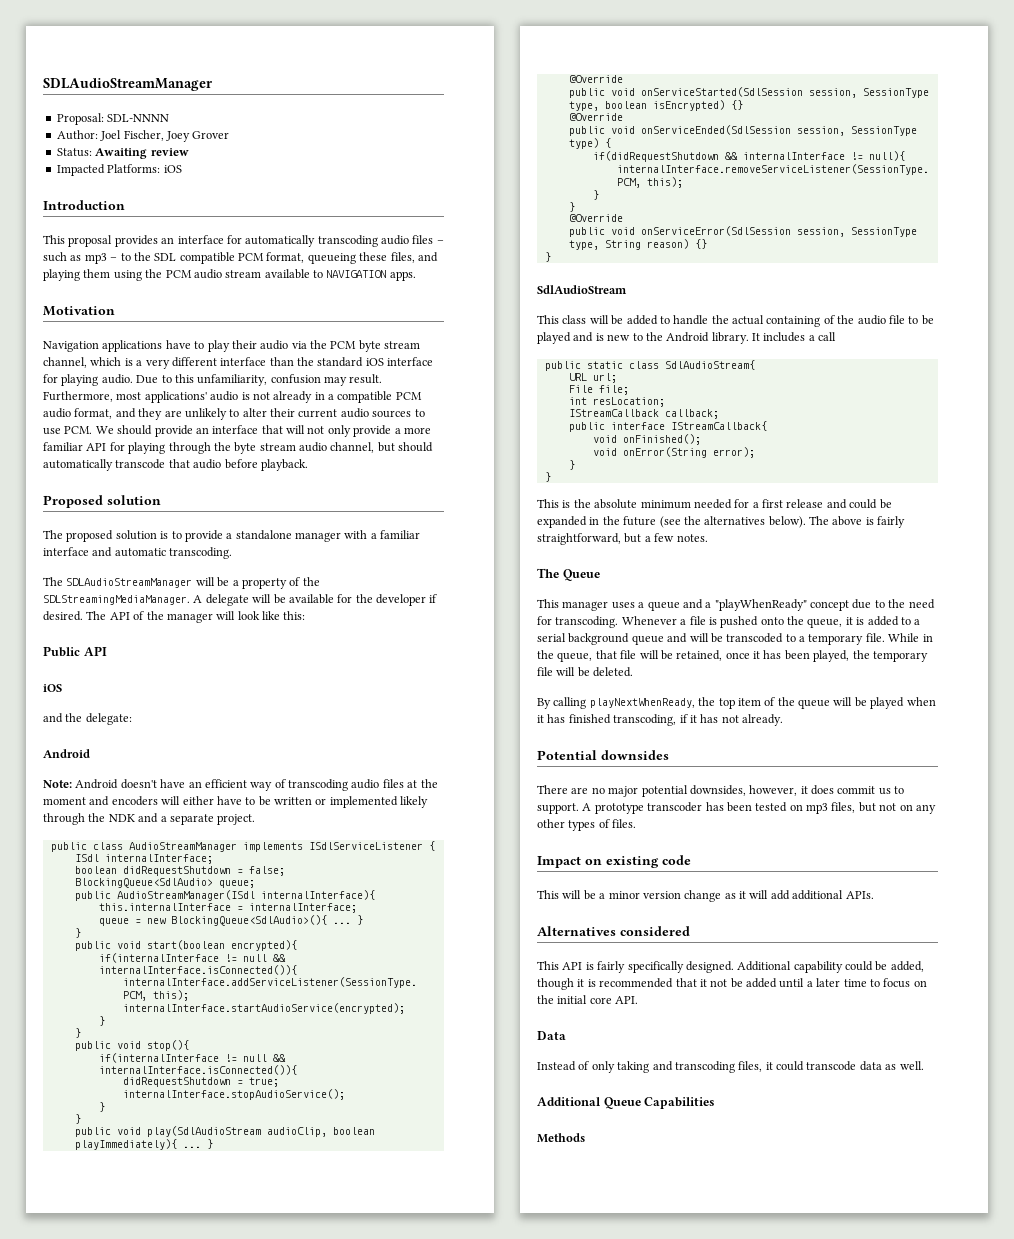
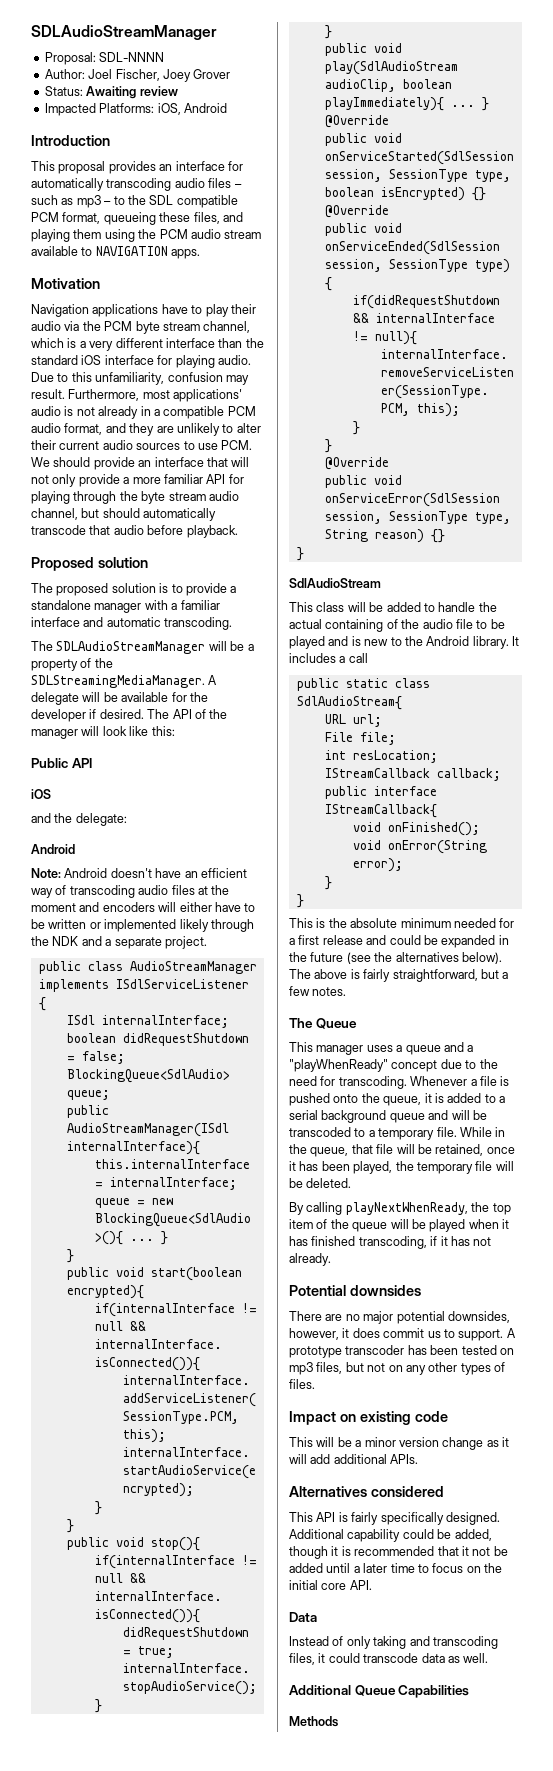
[163,165,182,173] iOS -> [157,103,227,115] iOS, Android

